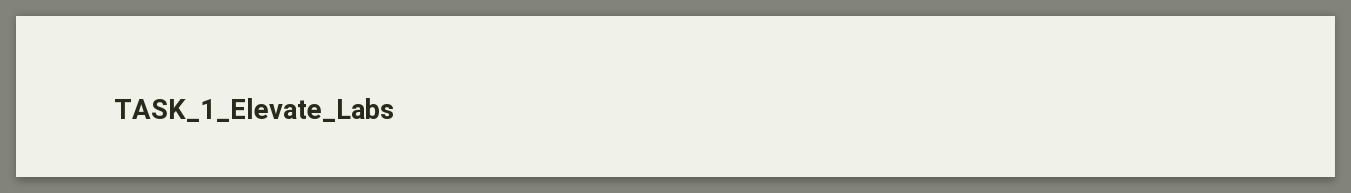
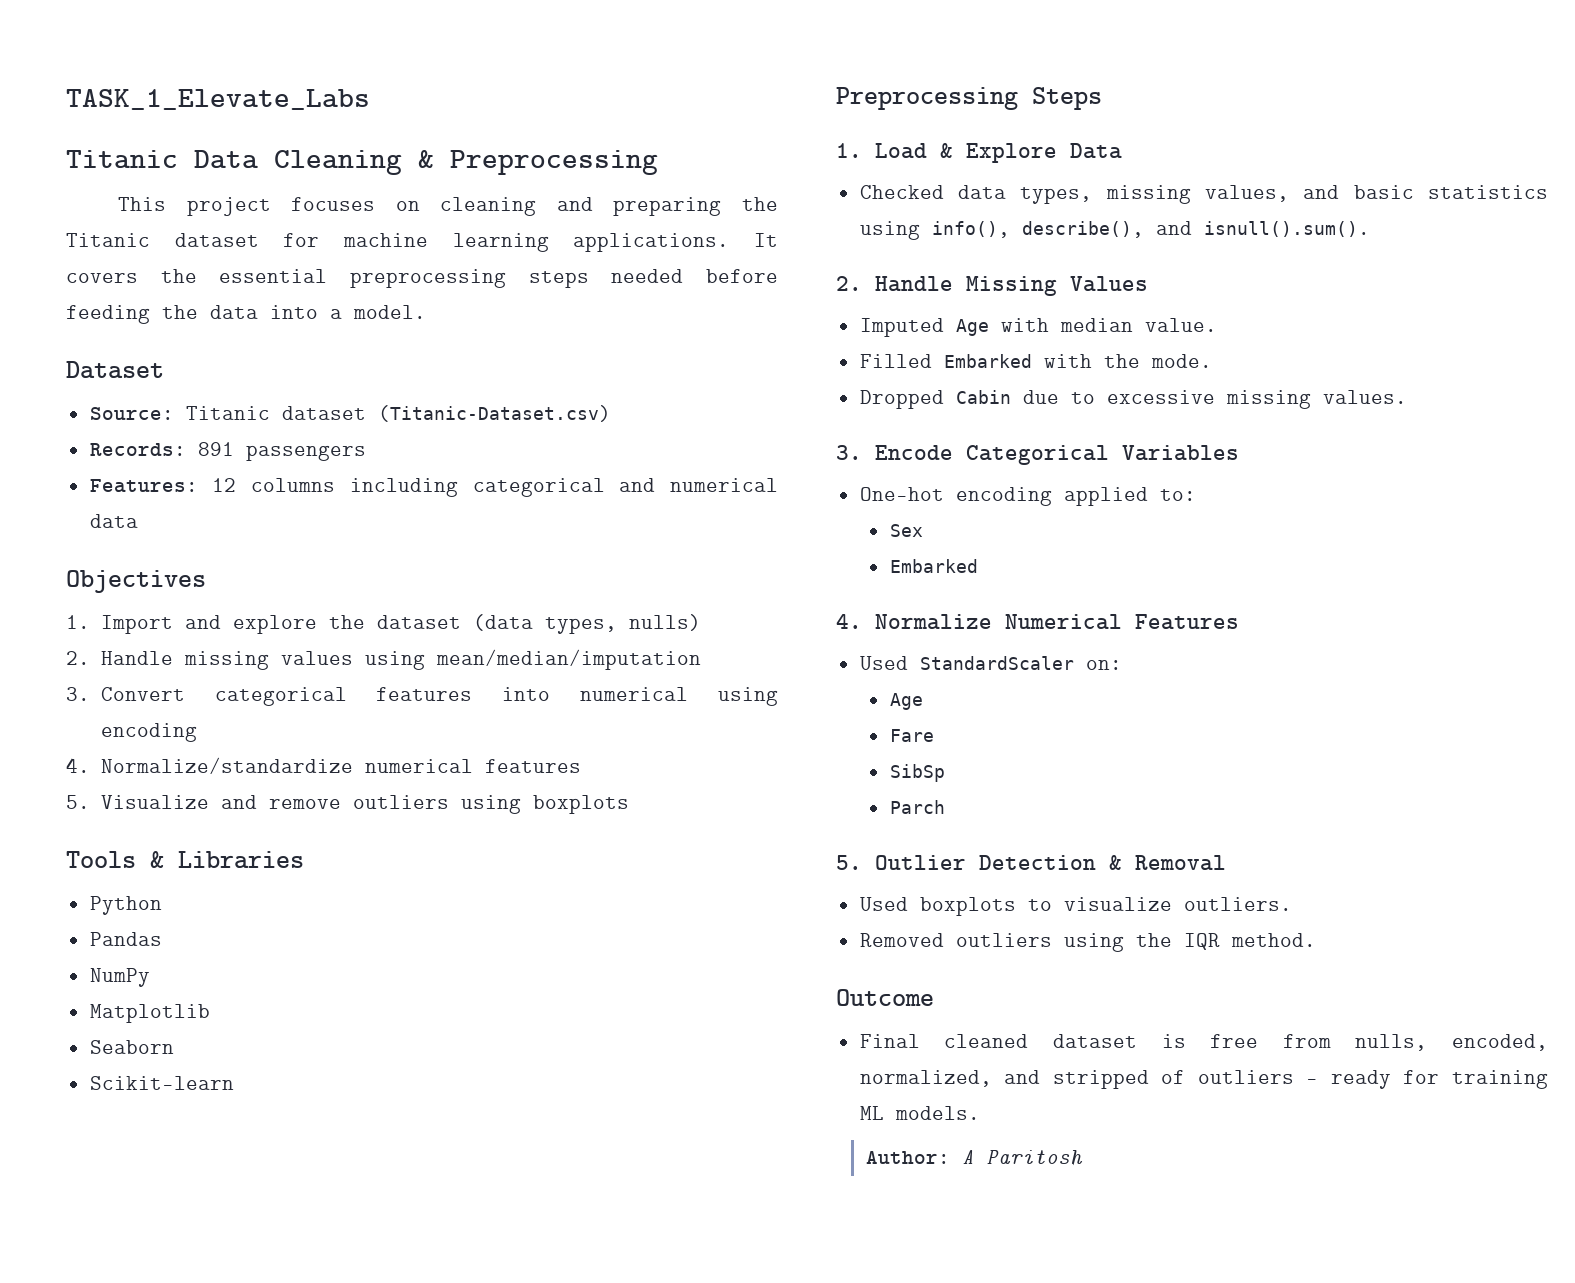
(394, 110) none -> [66,150,658,175] [118,197,778,216] [66,233,778,252] [66,269,778,288] [66,305,426,324] [66,361,164,379] [89,405,611,422] [89,442,366,461] [89,478,779,497] [89,514,138,528] [66,570,206,593] [66,614,701,634] [66,649,701,670] [66,687,779,706] [100,723,197,742] [66,757,581,774] [66,795,629,814] [66,851,304,869] [89,896,162,915] [89,932,162,946] [89,968,150,987] [89,1004,210,1023] [89,1040,174,1054] [89,1076,234,1090] [836,87,1102,110] [836,143,1122,163] [859,185,1548,204] [859,221,1370,240] [836,276,1148,296] [859,318,1217,337] [859,354,1212,368] [859,390,1407,409] [836,445,1239,465] [859,487,1196,506] [889,524,923,537] [889,559,978,573] [836,614,1239,630] [859,656,1122,670] [889,693,923,710] [889,729,934,742] [889,764,945,782] [889,800,945,814] [836,855,1226,871] [859,897,1292,916] [859,933,1316,952] [836,989,934,1006] [859,1034,1548,1051] [859,1070,1548,1089] [859,1106,980,1120] [865,1150,1083,1166] // Titanic Data Cleaning & Preprocessing // This project focuses on cleaning and preparing the Titanic dataset for machine learning applications. It covers the essential preprocessing steps needed before feeding the data into a model. // Dataset // Source: Titanic dataset (Titanic-Dataset.csv) // Records: 891 passengers // Features: 12 columns including categorical and numerical data // Objectives // 1. Import and explore the dataset (data types, nulls) // 2. Handle missing values using mean/median/imputation // 3. Convert categorical features into numerical using encoding // 4. Normalize/standardize numerical features // 5. Visualize and remove outliers using boxplots // Tools & Libraries // Python // Pandas // NumPy // Matplotlib // Seaborn // Scikit-learn // Preprocessing Steps // 1. Load & Explore Data // Checked data types, missing values, and basic statistics using info(), describe(), and isnull().sum(). // 2. Handle Missing Values // Imputed Age with median value. // Filled Embarked with the mode. // Dropped Cabin due to excessive missing values. // 3. Encode Categorical Variables // One-hot encoding applied to: // Sex // Embarked // 4. Normalize Numerical Features // Used StandardScaler on: // Age // Fare // SibSp // Parch // 5. Outlier Detection & Removal // Used boxplots to visualize outliers. // Removed outliers using the IQR method. // Outcome // Final cleaned dataset is free from nulls, encoded, normalized, and stripped of outliers — ready for training ML models. // Author: A Paritosh

